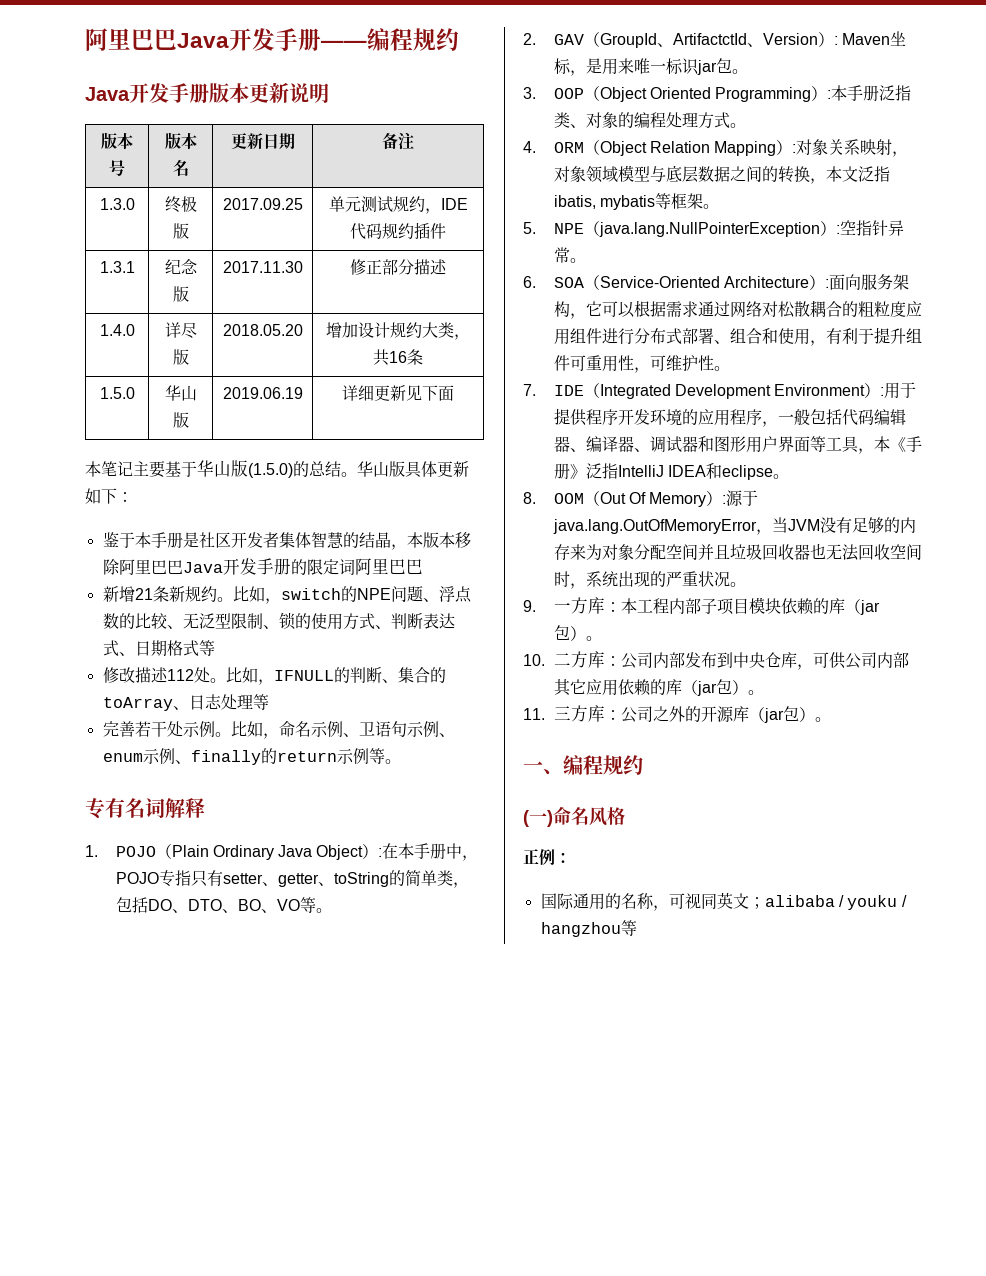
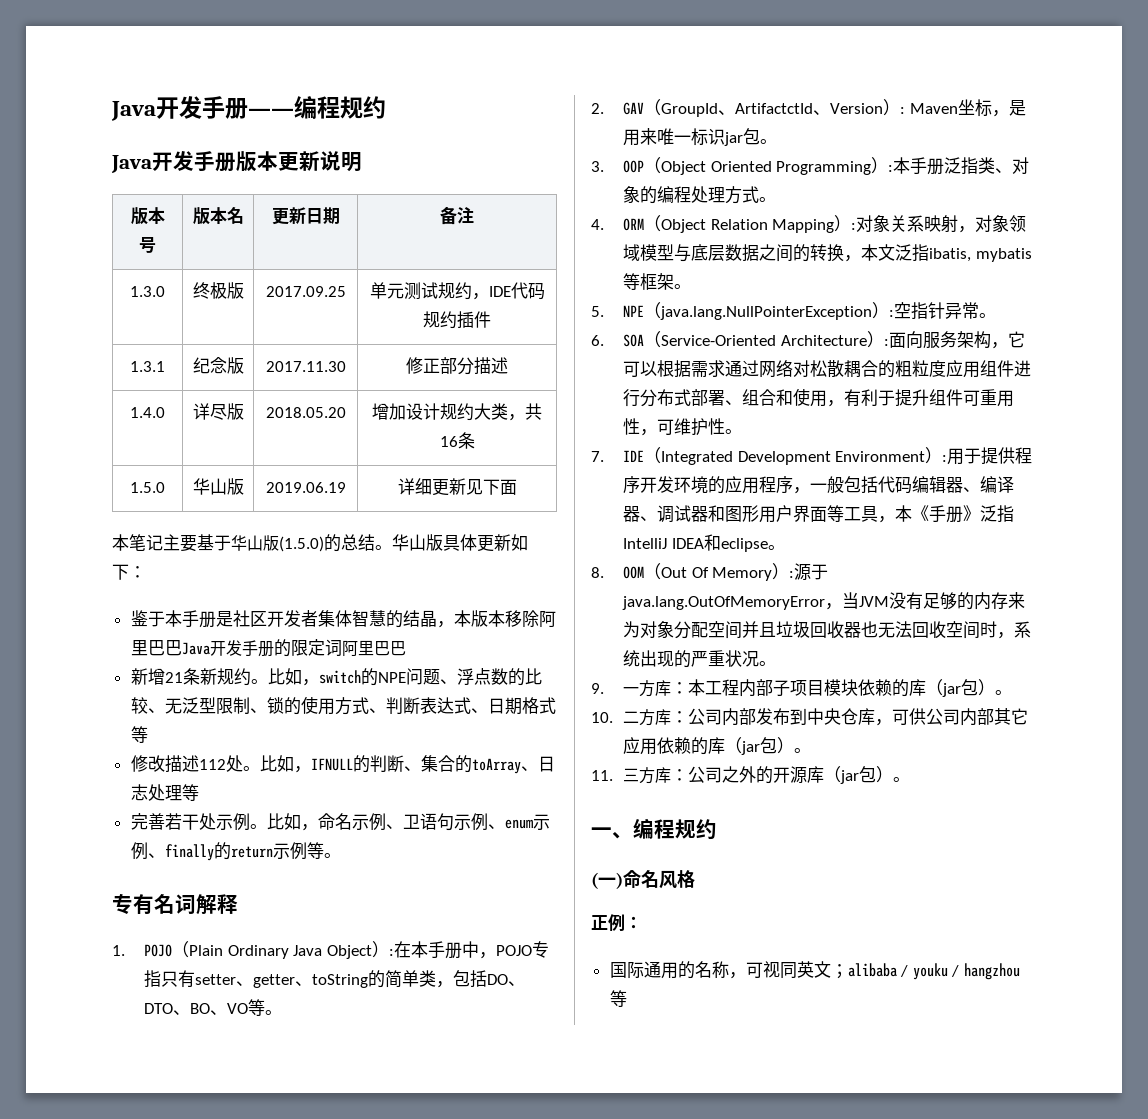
[85,28,177,51] 阿里巴巴 -> (111, 111) none

